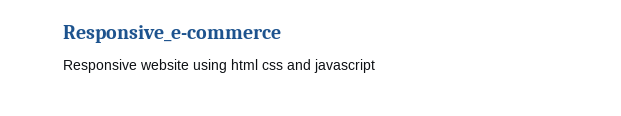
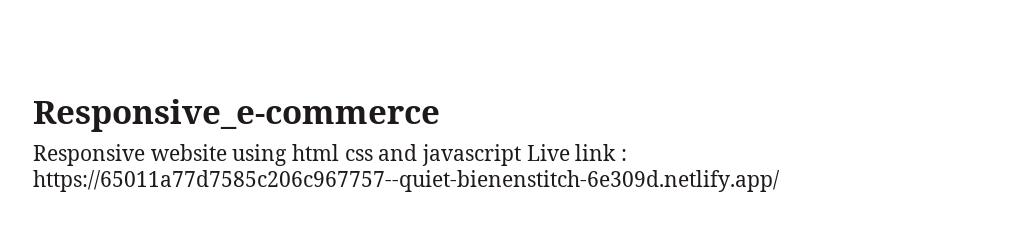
(375, 66) none -> [526,144,628,161] [33,170,780,192] Live link : https://65011a77d7585c206c967757--quiet-bienenstitch-6e309d.netlify.app/

